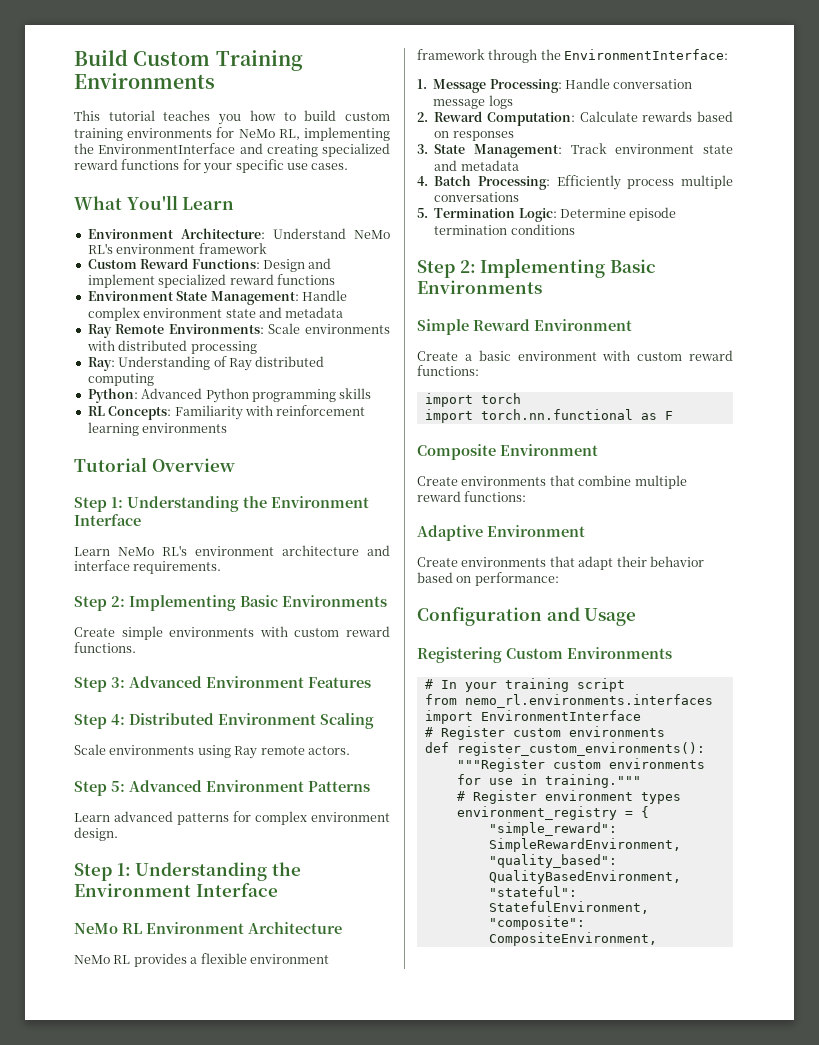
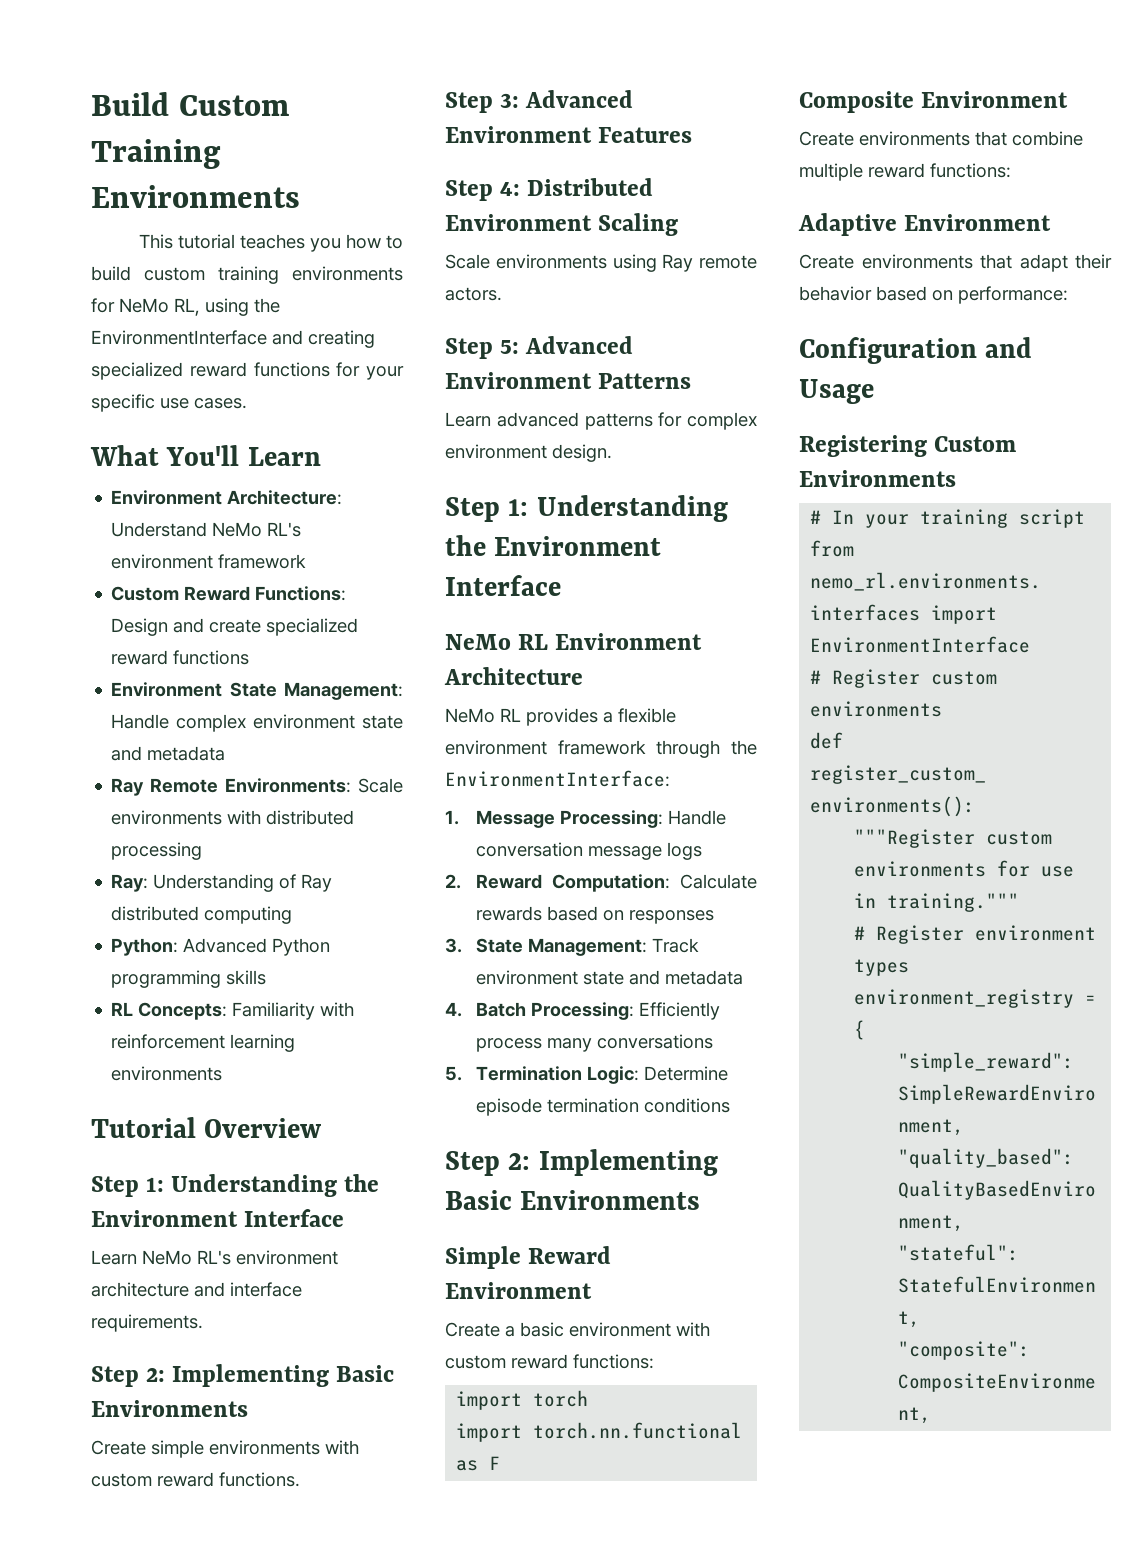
[303,127,390,141] implementing -> [205,298,249,316] using
[87,274,155,288] implement -> [209,619,262,633] create
[681,175,733,189] multiple -> [546,1038,592,1052] many

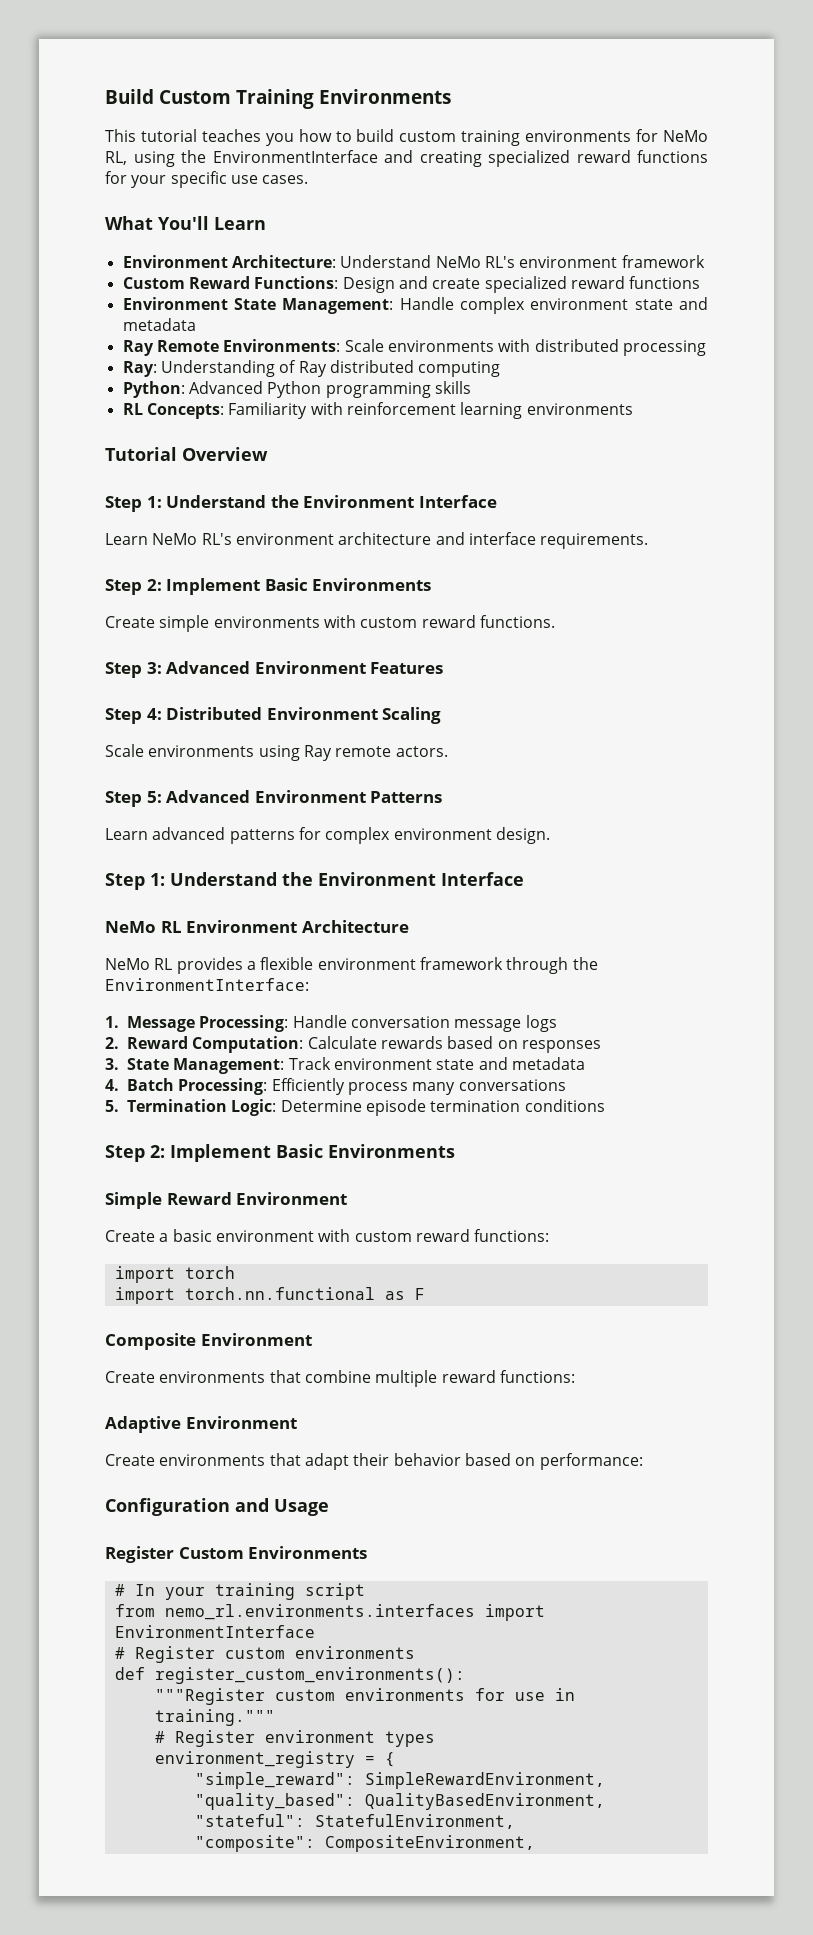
[171,1174,338,1197] Understanding -> [166,495,267,508] Understand
[172,1364,330,1387] Implementing -> [166,578,261,595] Implement
[536,495,728,522] Understanding -> [170,872,277,886] Understand
[538,1149,718,1176] Implementing -> [170,1144,271,1162] Implement
[799,435,927,457] Registering -> [105,1546,174,1563] Register

